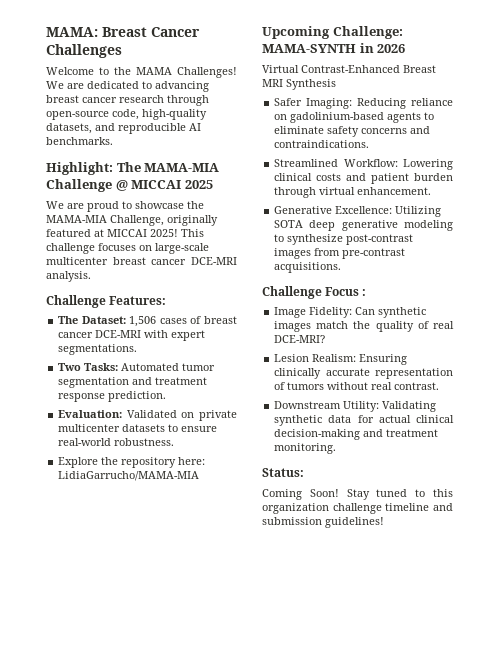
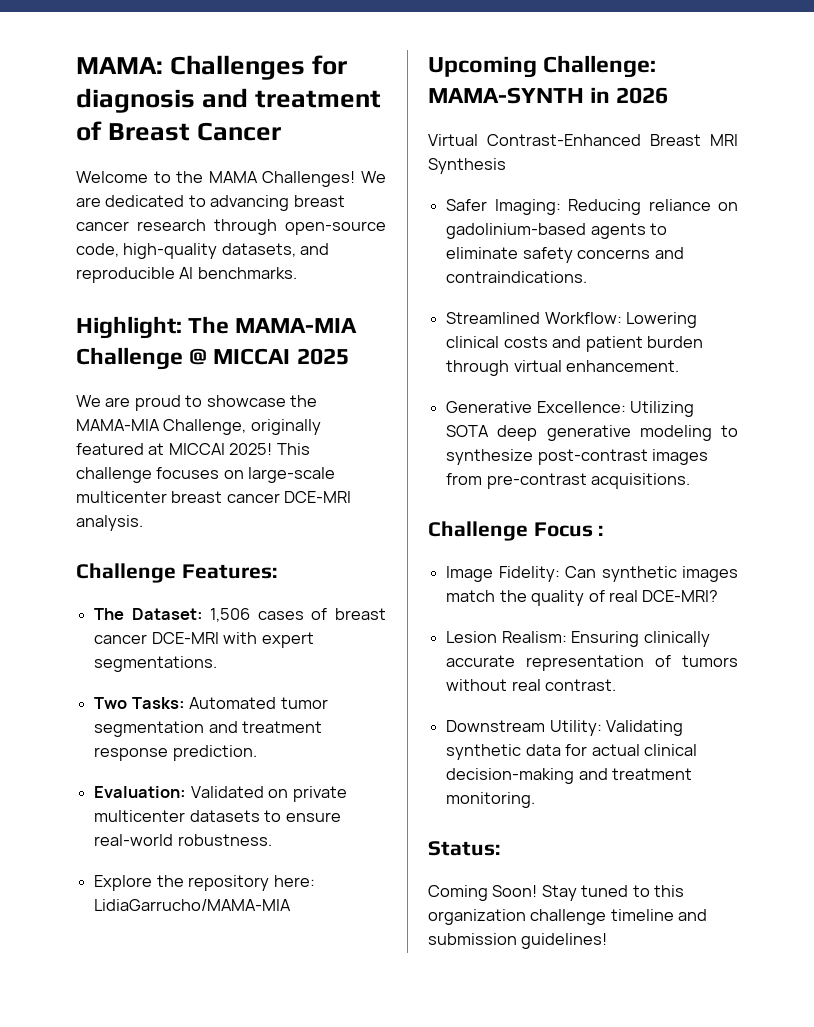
(98, 32) none -> [170,55,348,80] [76,88,382,113] [76,121,102,141] Challenges for diagnosis and treatment of
[46,44,122,58] Challenges -> (282, 131) none

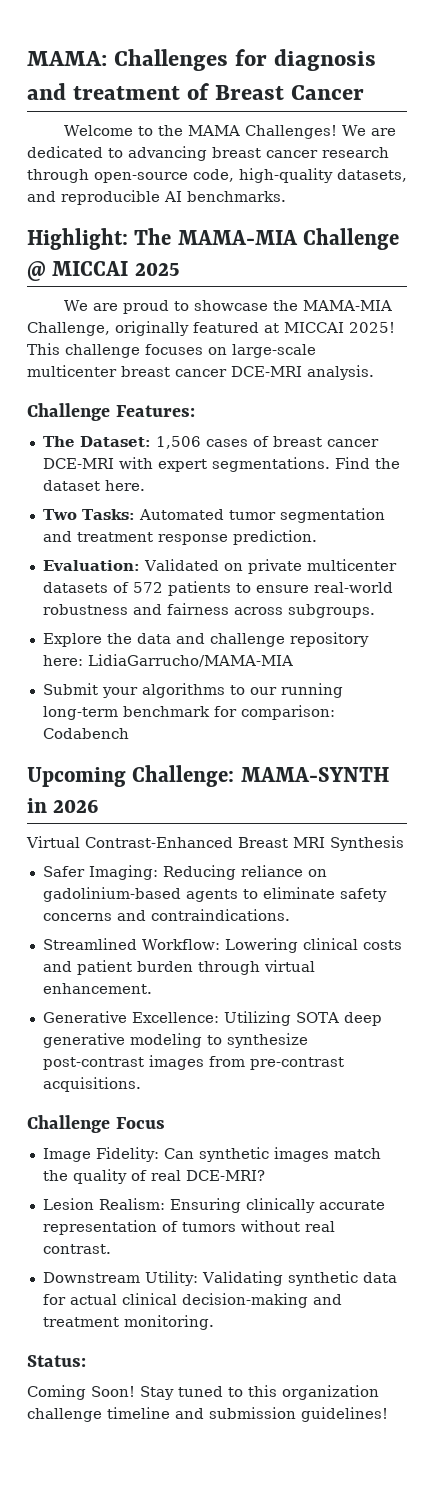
(218, 664) none -> [334,457,400,469] [42,480,145,491] Find the dataset here.
[264,810,341,822] [94,834,272,846] to ensure real-world robustness. -> [112,581,393,596] [42,603,375,618] of 572 patients to ensure real-world robustness and fairness across subgroups.
(184, 881) none -> [136,633,285,647] data and challenge
(292, 905) none -> [42,683,343,698] [42,705,335,720] [42,728,129,739] // Submit your algorithms to our running long-term benchmark for comparison: Codabench
[598,525,604,536] : -> (165, 1123) none

